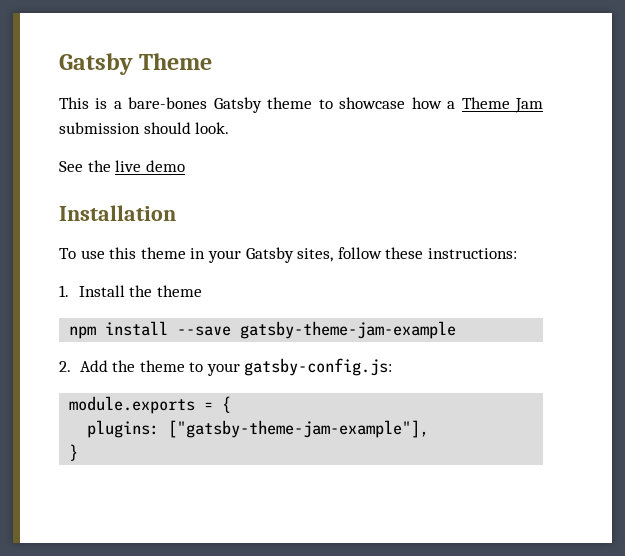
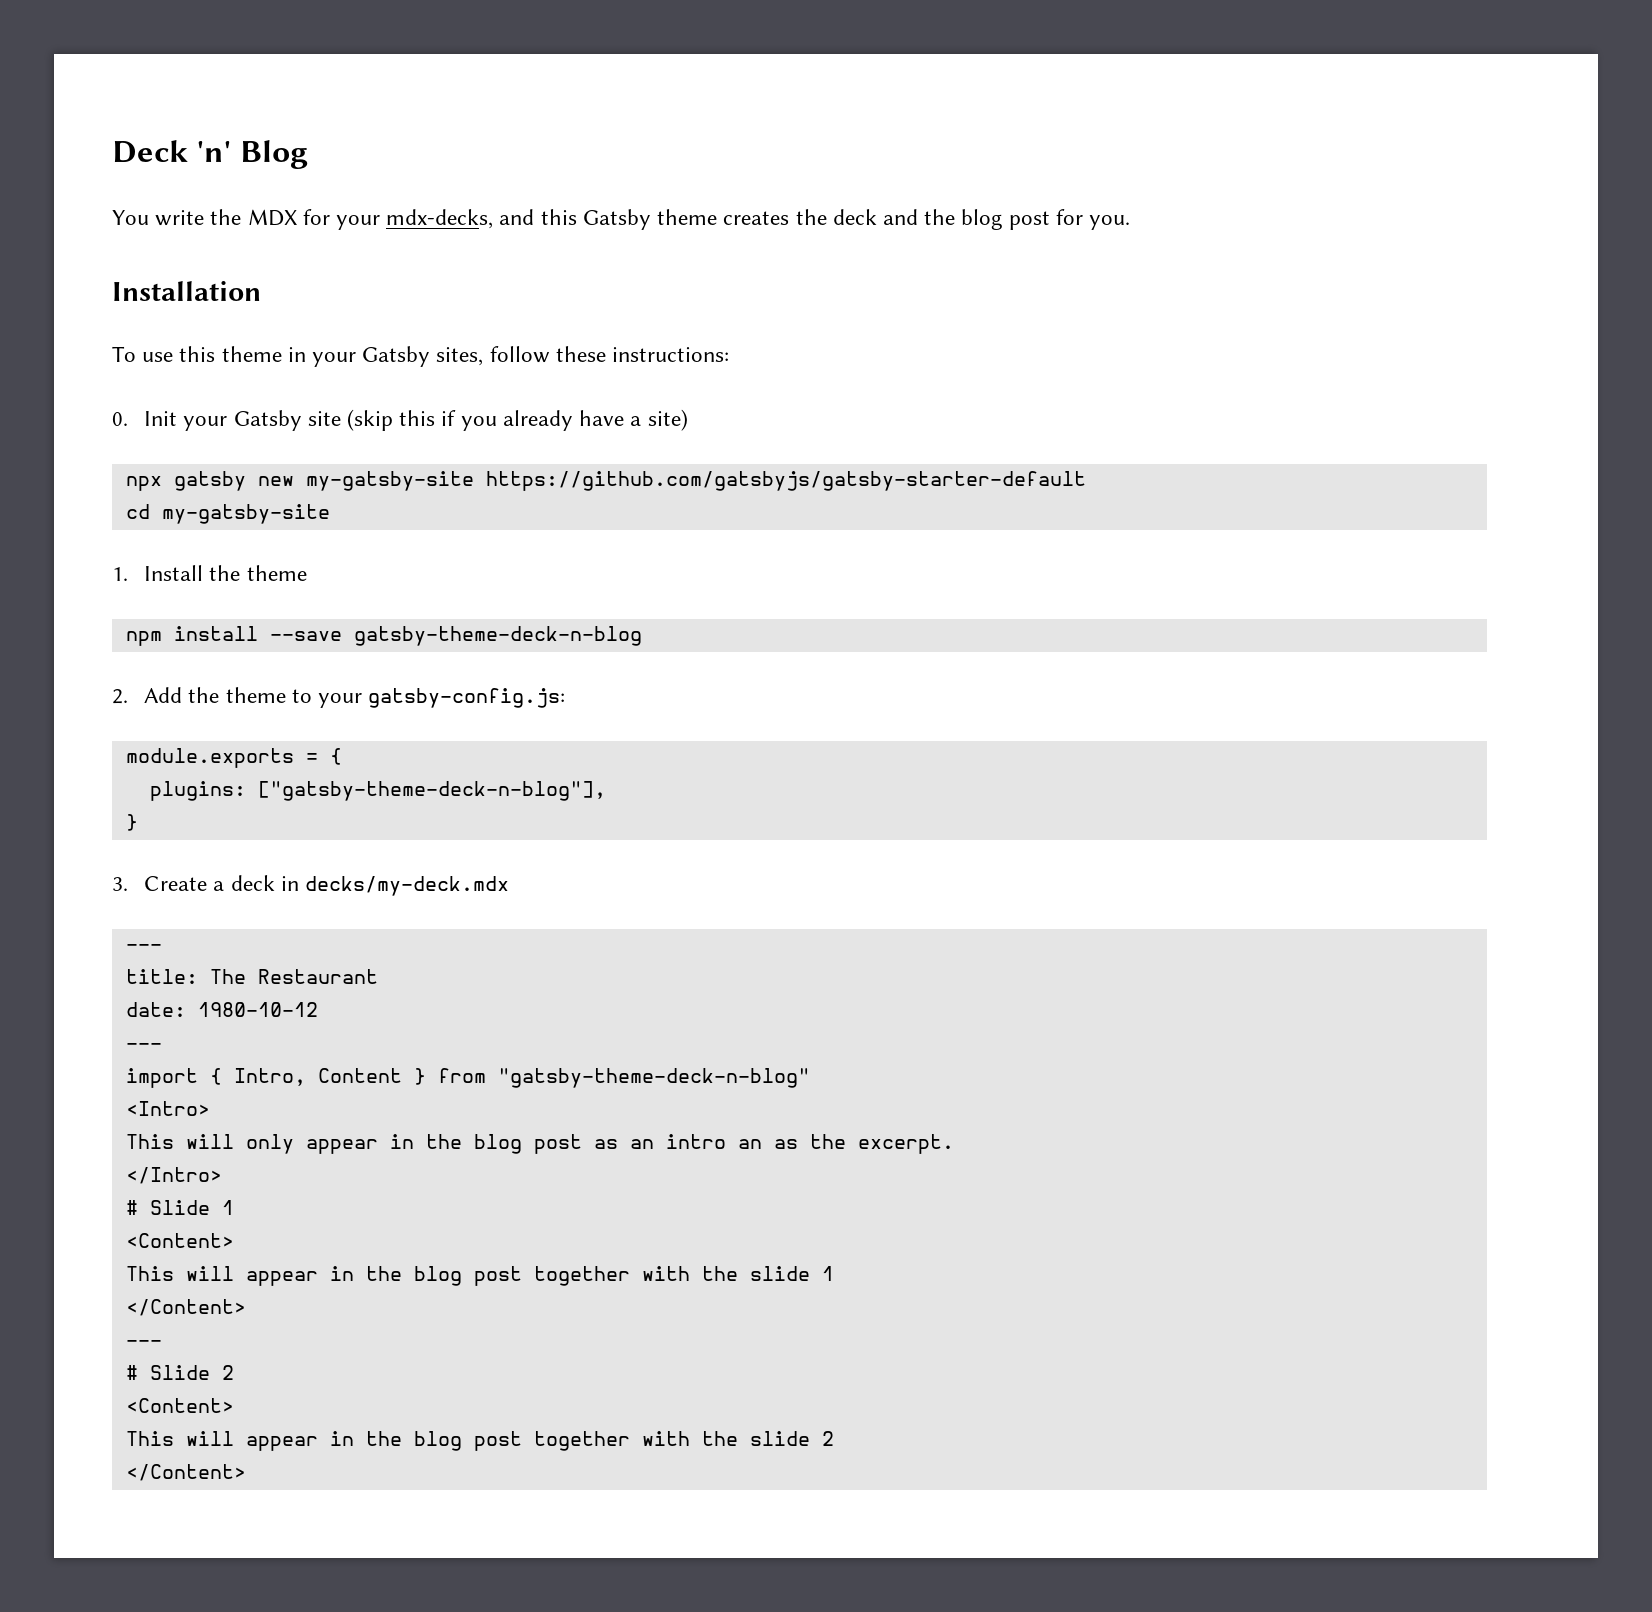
[59,53,213,75] [59,97,543,113] [59,122,230,134] [59,160,185,172] Gatsby Theme // This is a bare-bones Gatsby theme to showcase how a Theme Jam submission should look. // See the live demo -> [112,140,308,169] [112,209,1130,230] Deck 'n' Blog // You write the MDX for your mdx-decks, and this Gatsby theme creates the deck and the blog post for you.
(517, 253) none -> [112,409,688,431] [125,471,1086,491] [125,504,330,524] // 0. Init your Gatsby site (skip this if you already have a site) // npx gatsby new my-gatsby-site https://github.com/gatsbyjs/gatsby-starter-default // cd my-gatsby-site
[240,321,457,339] gatsby-theme-jam-example -> [353,626,642,646] gatsby-theme-deck-n-blog
[168,420,430,438] [69,444,79,461] ["gatsby-theme-jam-example"], // } -> [257,781,606,801] [125,814,138,831] [112,875,510,896] [125,944,162,951] [125,969,378,984] [125,1002,318,1017] [125,1043,162,1050] [125,1068,810,1088] [125,1101,210,1116] [125,1134,954,1154] [125,1167,222,1184] [125,1200,234,1215] [125,1233,234,1248] [125,1266,834,1286] [125,1299,246,1316] [125,1340,162,1347] [125,1365,234,1380] [125,1398,234,1413] [125,1431,834,1451] [125,1464,246,1481] ["gatsby-theme-deck-n-blog"], // } // 3. Create a deck in decks/my-deck.mdx // --- // title: The Restaurant // date: 1980-10-12 // --- // import { Intro, Content } from "gatsby-theme-deck-n-blog" // <Intro> // This will only appear in the blog post as an intro an as the excerpt. // </Intro> // # Slide 1 // <Content> // This will appear in the blog post together with the slide 1 // </Content> // --- // # Slide 2 // <Content> // This will appear in the blog post together with the slide 2 // </Content>

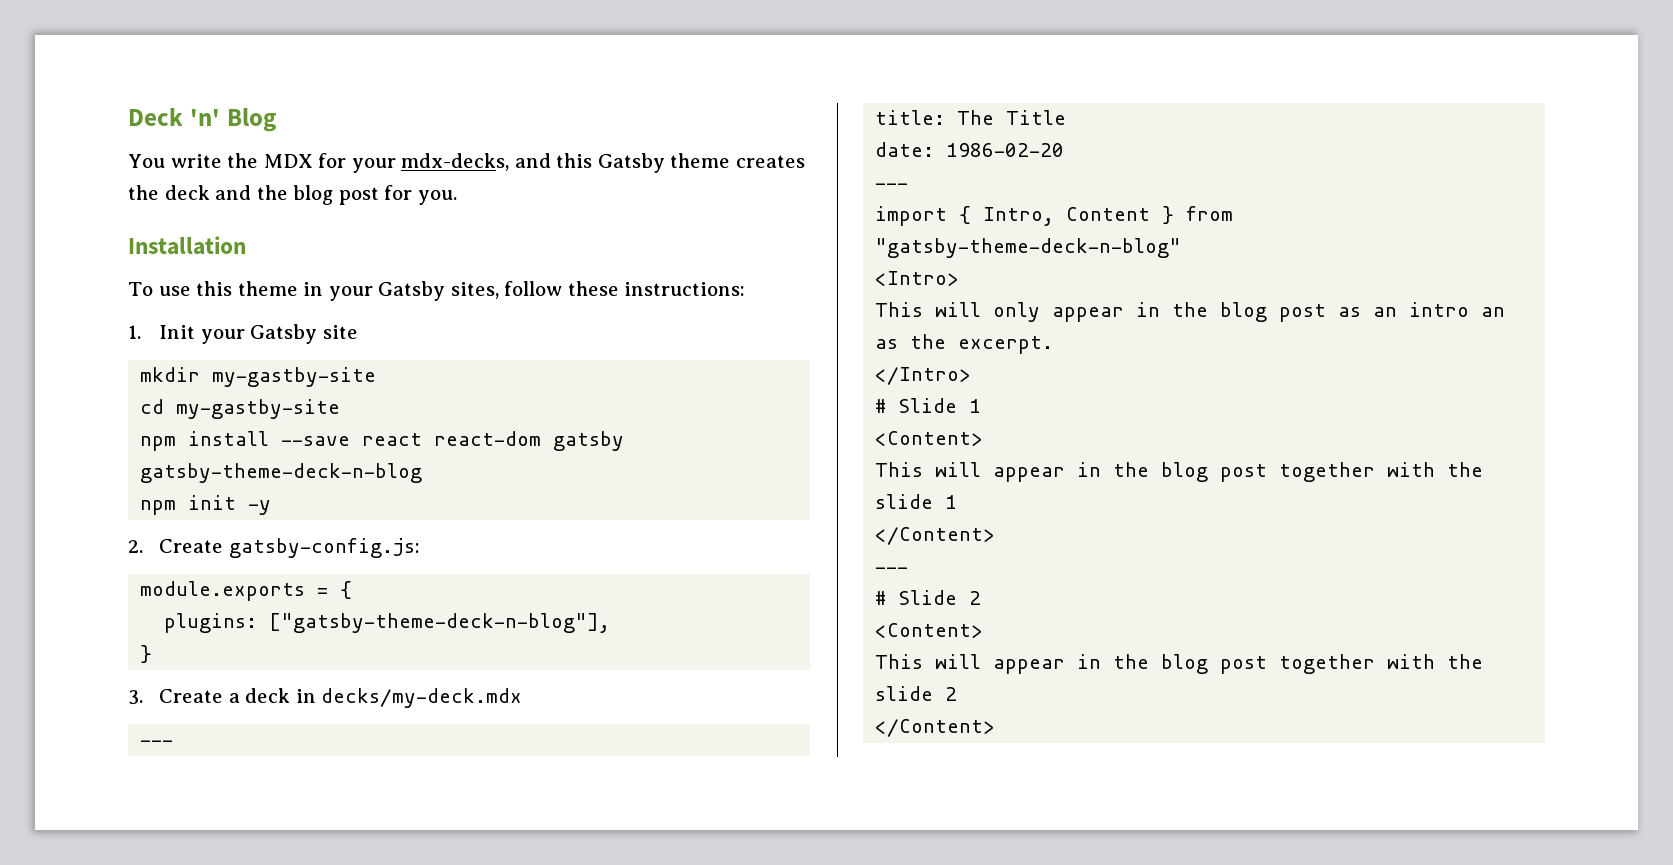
[112,412,128,426] 0. -> [128,325,141,339] 1.
[347,409,688,431] [125,471,1086,491] [125,504,330,524] [112,565,307,581] [125,626,642,646] [112,687,363,708] (skip this if you already have a site) // npx gatsby new my-gatsby-site https://github.com/gatsbyjs/gatsby-starter-default // cd my-gatsby-site // 1. Install the theme // npm install --save gatsby-theme-deck-n-blog // 2. Add the theme to your -> [140,367,377,387] [140,399,341,419] [140,431,625,451] [140,463,423,483] [140,495,272,515] [128,539,224,553] // mkdir my-gastby-site // cd my-gastby-site // npm install --save react react-dom gatsby gatsby-theme-deck-n-blog // npm init -y // 2. Create
[257,969,378,984] Restaurant -> [1006,110,1067,125] Title
[197,1002,318,1017] 1980-10-12 -> [946,143,1065,157] 1986-02-20

